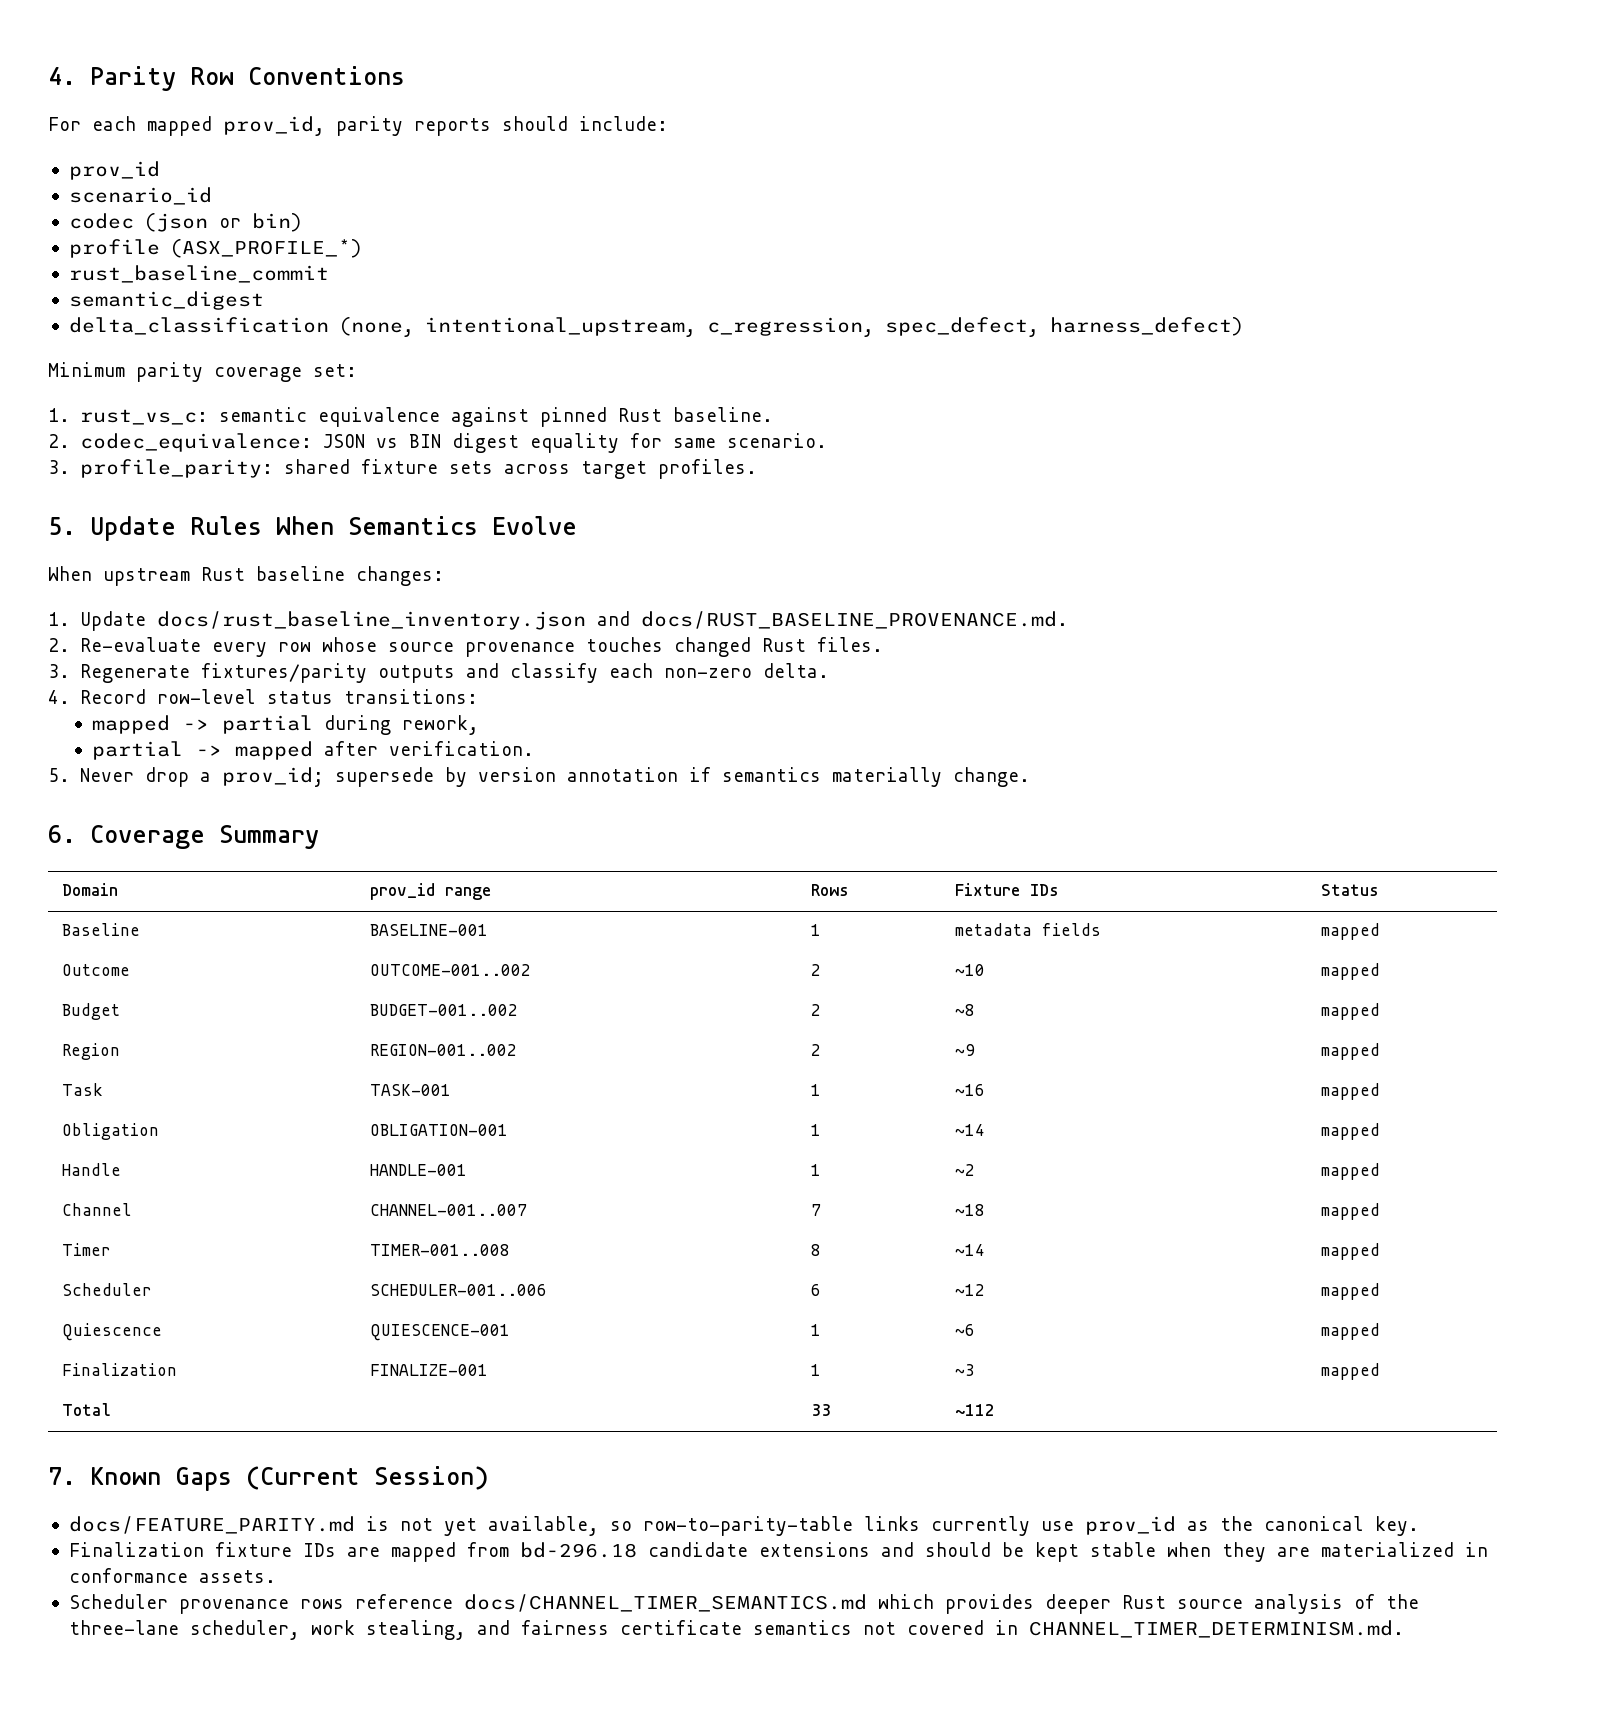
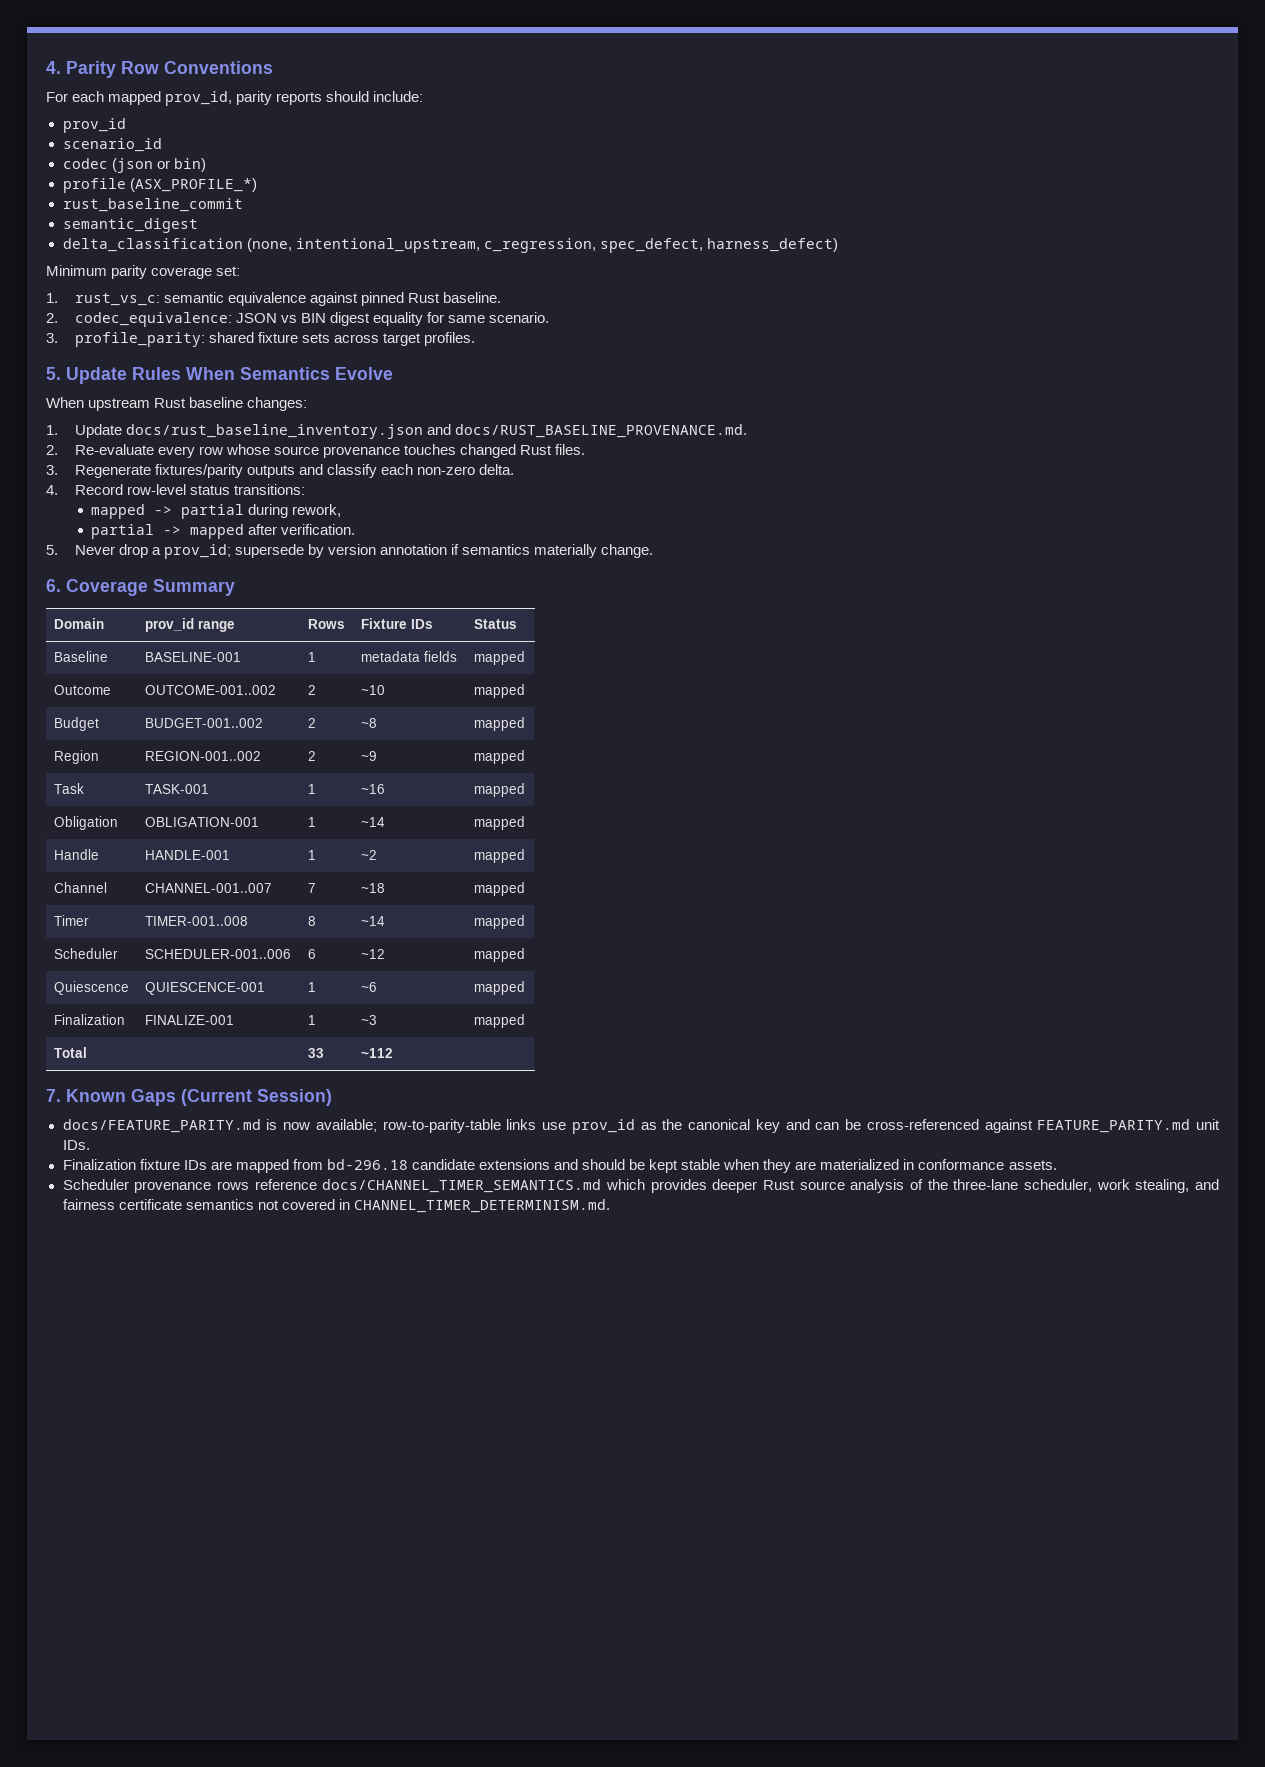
[399,1516,632,1536] not yet available, so -> [283,1119,377,1132] now available;
[930,1516,1030,1536] currently -> (537, 1124) none
[1374,1516,1419,1536] key. -> [755,1119,1220,1133] [62,1140,90,1150] key and can be cross-referenced against FEATURE_PARITY.md unit IDs.

